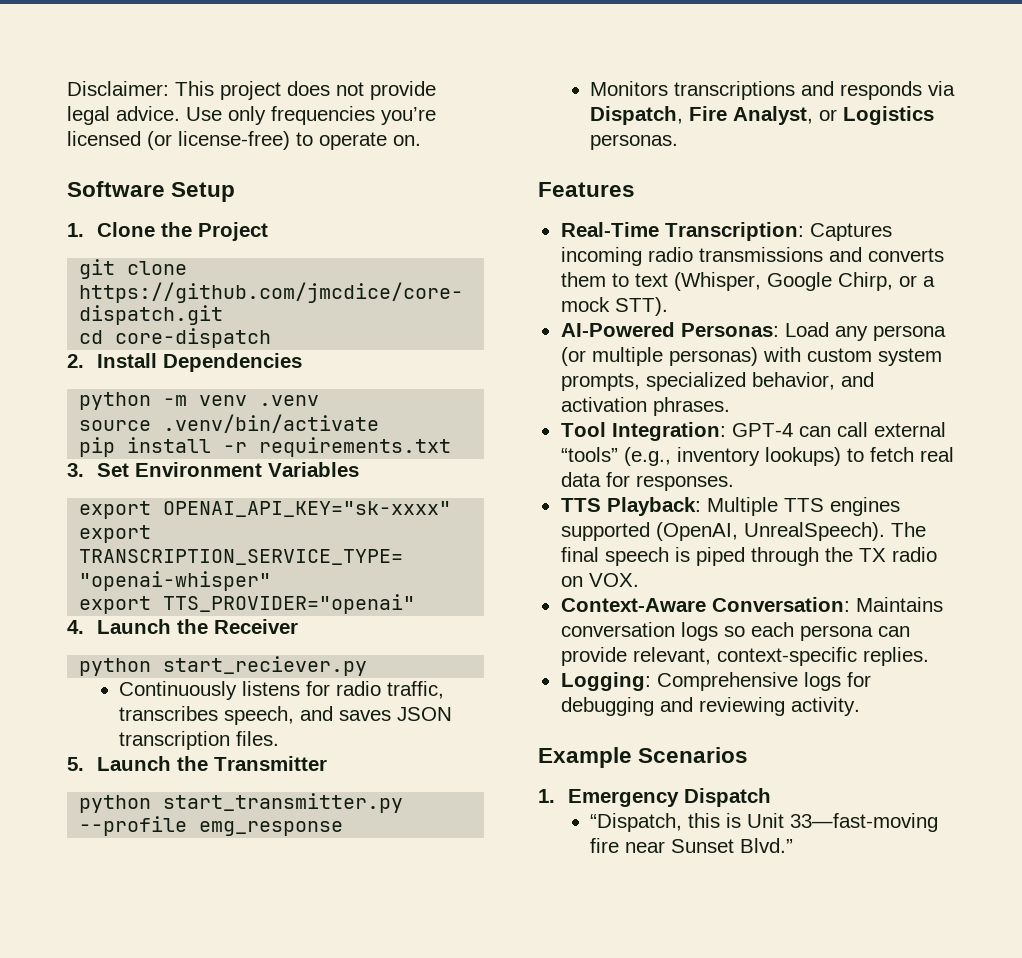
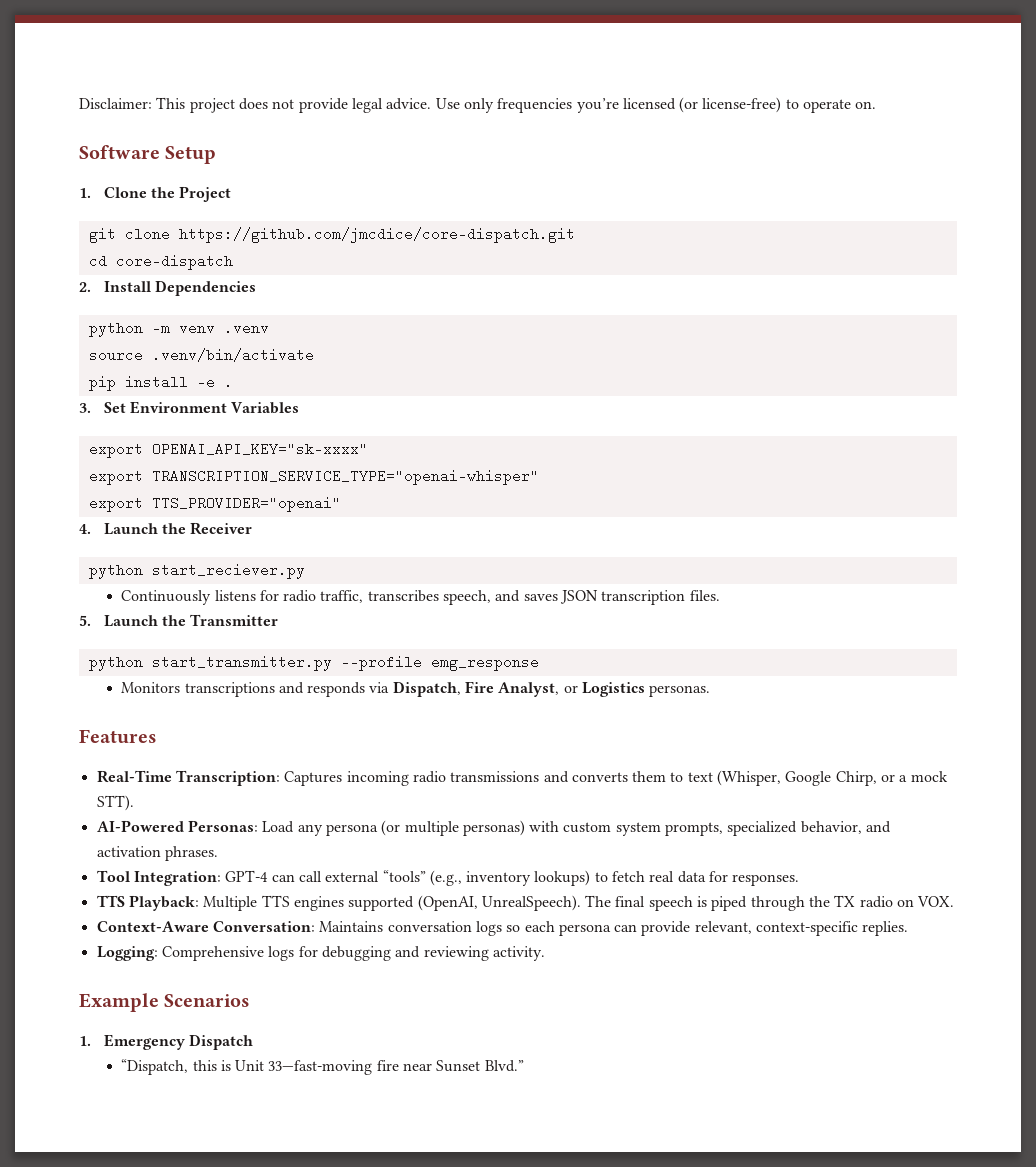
[223,437,452,457] -r requirements.txt -> [196,375,233,389] -e .

